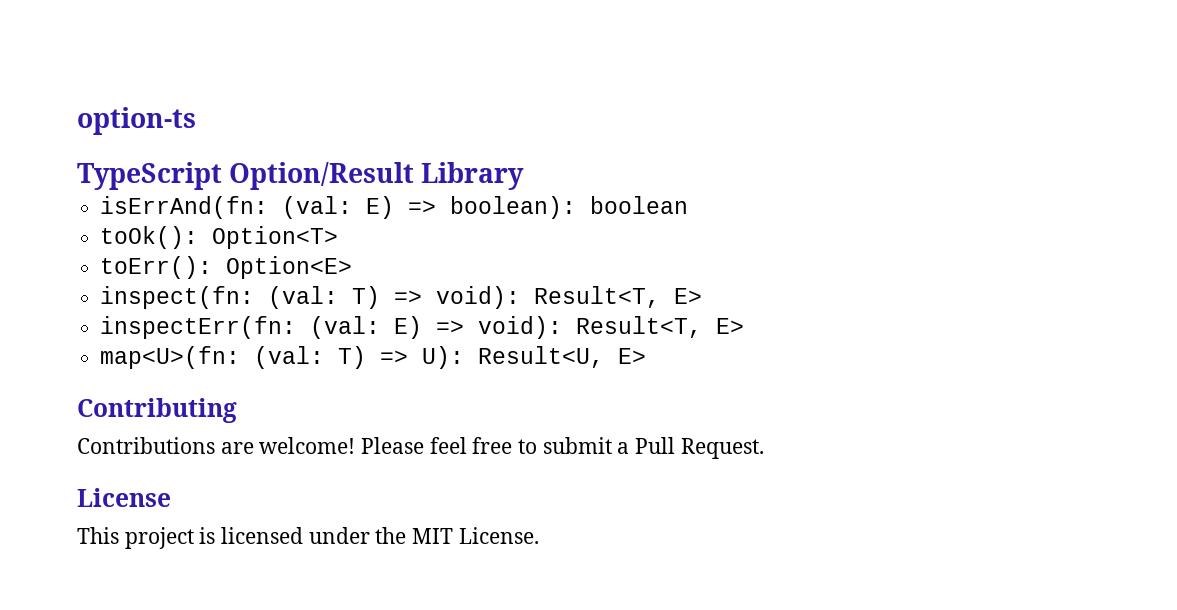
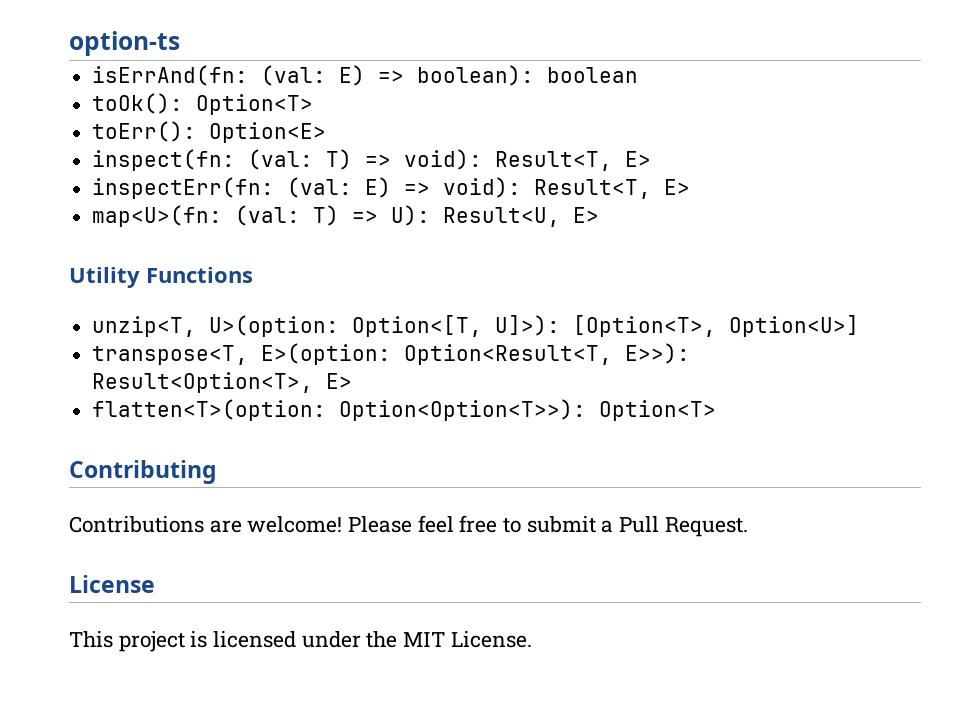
[77,162,525,190] // TypeScript Option/Result Library -> (180, 43) none
(647, 356) none -> [69,267,253,288] [92,315,860,337] [92,343,691,365] [92,372,353,393] [92,399,717,421] // Utility Functions // unzip<T, U>(option: Option<[T, U]>): [Option<T>, Option<U>] // transpose<T, E>(option: Option<Result<T, E>>): Result<Option<T>, E> // flatten<T>(option: Option<Option<T>>): Option<T>

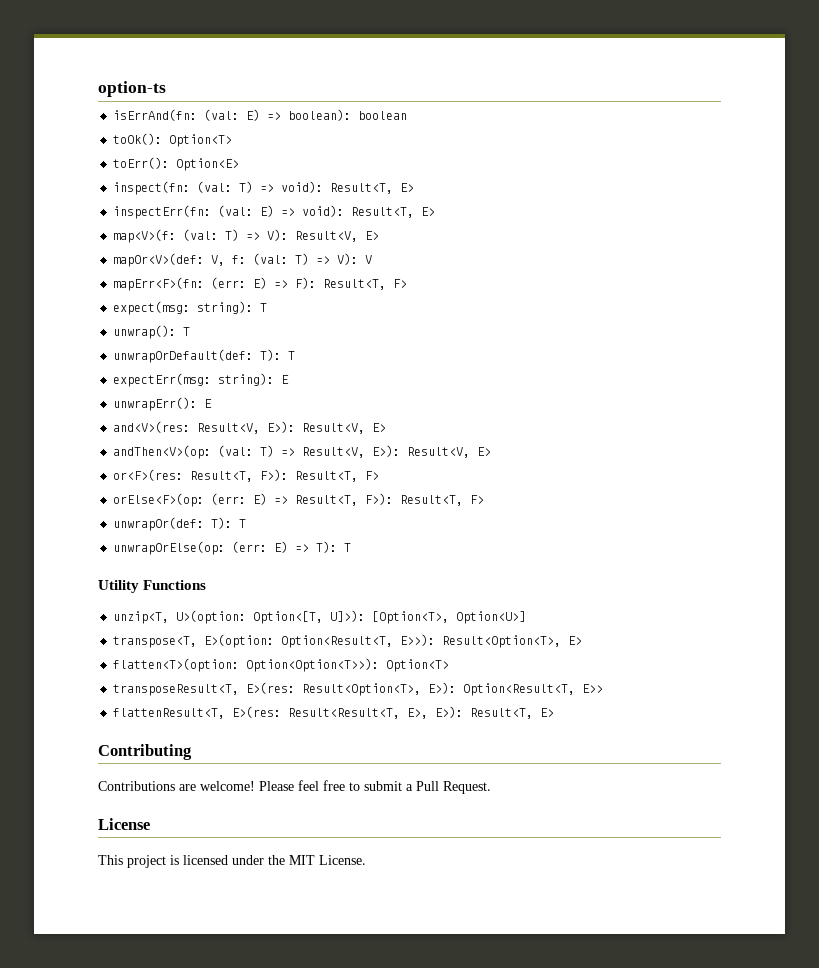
[92,205,600,227] map<U>(fn: (val: T) => U): Result<U, E> -> [113,229,380,243] [113,253,373,267] [113,277,408,291] [113,301,268,315] [113,325,191,339] [113,349,296,363] [113,373,290,387] [113,397,213,411] [113,421,387,434] [113,445,492,459] [113,469,380,482] [113,493,485,507] [113,517,247,531] [113,541,352,555] map<V>(f: (val: T) => V): Result<V, E> // mapOr<V>(def: V, f: (val: T) => V): V // mapErr<F>(fn: (err: E) => F): Result<T, F> // expect(msg: string): T // unwrap(): T // unwrapOrDefault(def: T): T // expectErr(msg: string): E // unwrapErr(): E // and<V>(res: Result<V, E>): Result<V, E> // andThen<V>(op: (val: T) => Result<V, E>): Result<V, E> // or<F>(res: Result<T, F>): Result<T, F> // orElse<F>(op: (err: E) => Result<T, F>): Result<T, F> // unwrapOr(def: T): T // unwrapOrElse(op: (err: E) => T): T
(717, 410) none -> [113,682,604,696] [113,706,555,719] // transposeResult<T, E>(res: Result<Option<T>, E>): Option<Result<T, E>> // flattenResult<T, E>(res: Result<Result<T, E>, E>): Result<T, E>

